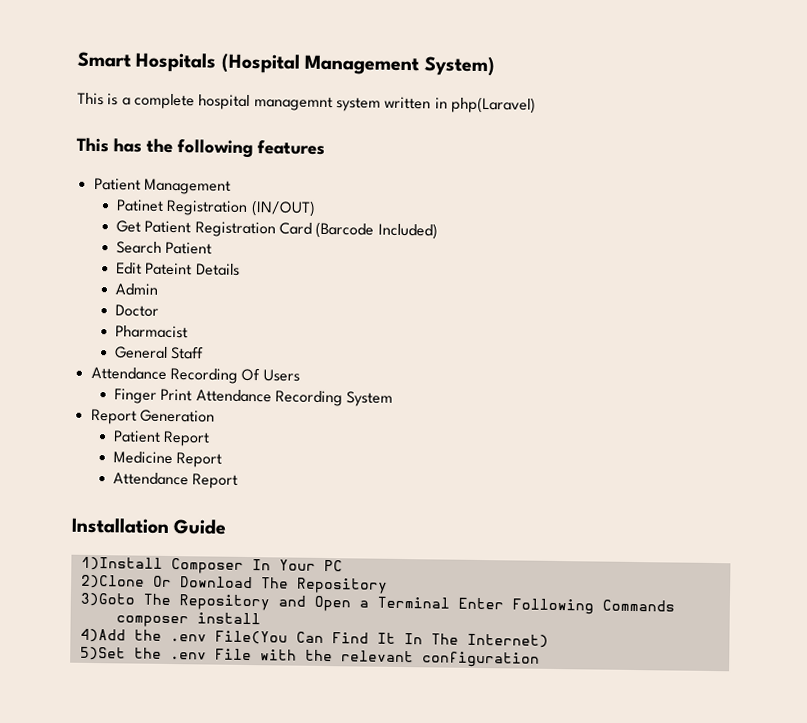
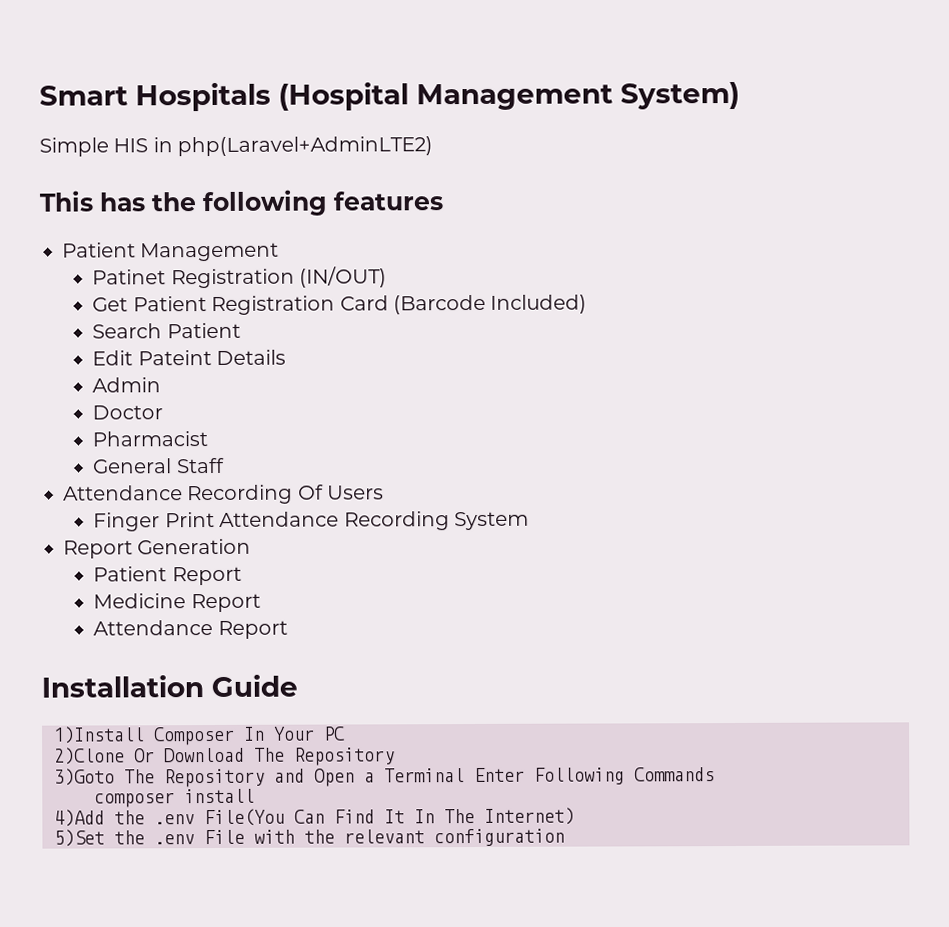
[77,92,536,114] This is a complete hospital managemnt system written in php(Laravel) -> [39,136,434,157] Simple HIS in php(Laravel+AdminLTE2)

